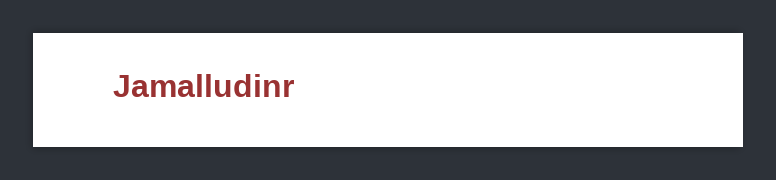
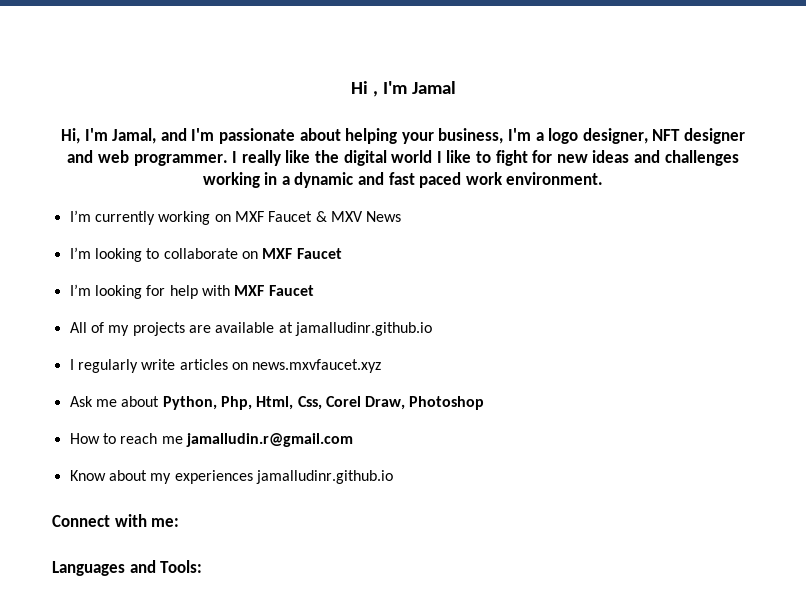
[113,74,294,97] Jamalludinr -> [350,81,456,97] [61,128,745,144] [67,150,739,166] [202,172,604,188] [69,210,402,225] [69,247,342,262] [69,284,314,299] [69,322,432,336] [69,359,382,373] [69,396,485,410] [69,433,353,447] [69,470,393,484] [52,514,180,527] [52,560,203,576] Hi , I'm Jamal // Hi, I'm Jamal, and I'm passionate about helping your business, I'm a logo designer, NFT designer and web programmer. I really like the digital world I like to fight for new ideas and challenges working in a dynamic and fast paced work environment. // I’m currently working on MXF Faucet & MXV News // I’m looking to collaborate on MXF Faucet // I’m looking for help with MXF Faucet // All of my projects are available at jamalludinr.github.io // I regularly write articles on news.mxvfaucet.xyz // Ask me about Python, Php, Html, Css, Corel Draw, Photoshop // How to reach me jamalludin.r@gmail.com // Know about my experiences jamalludinr.github.io // Connect with me: // Languages and Tools:

